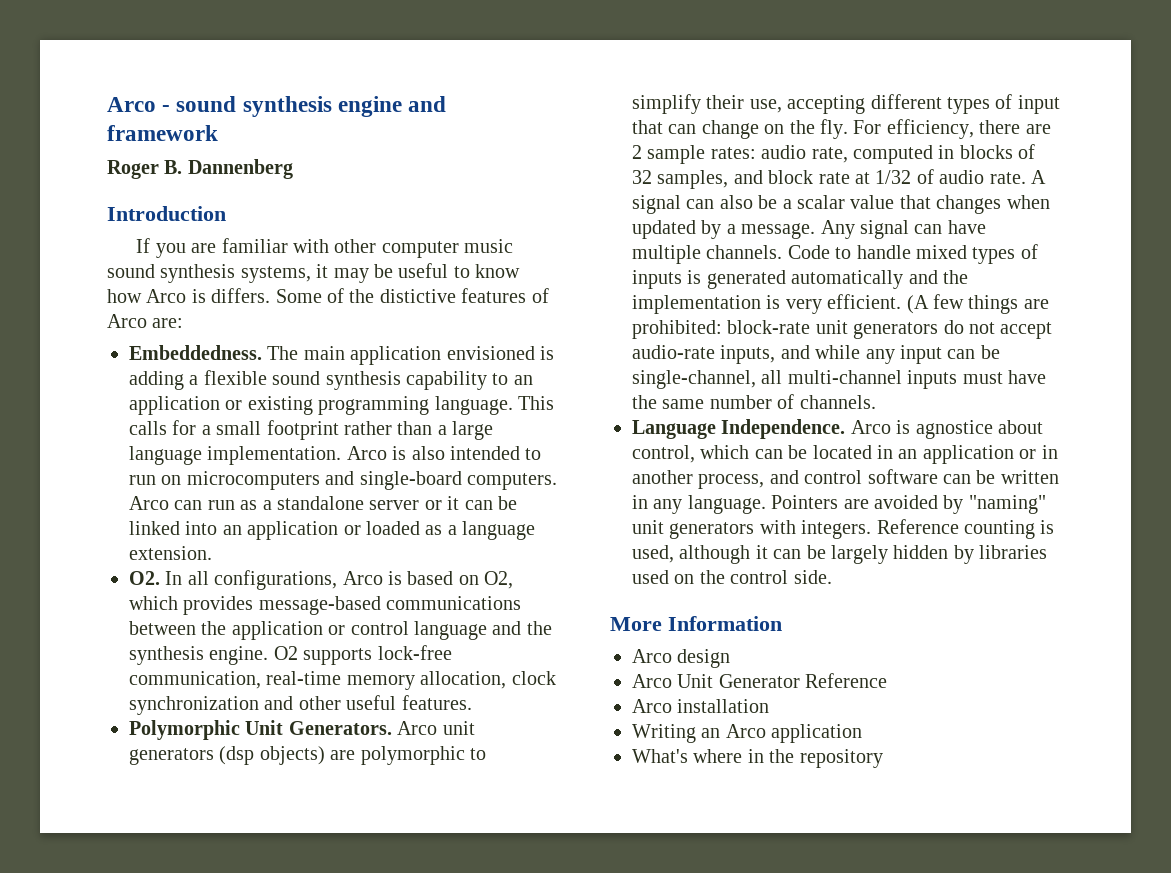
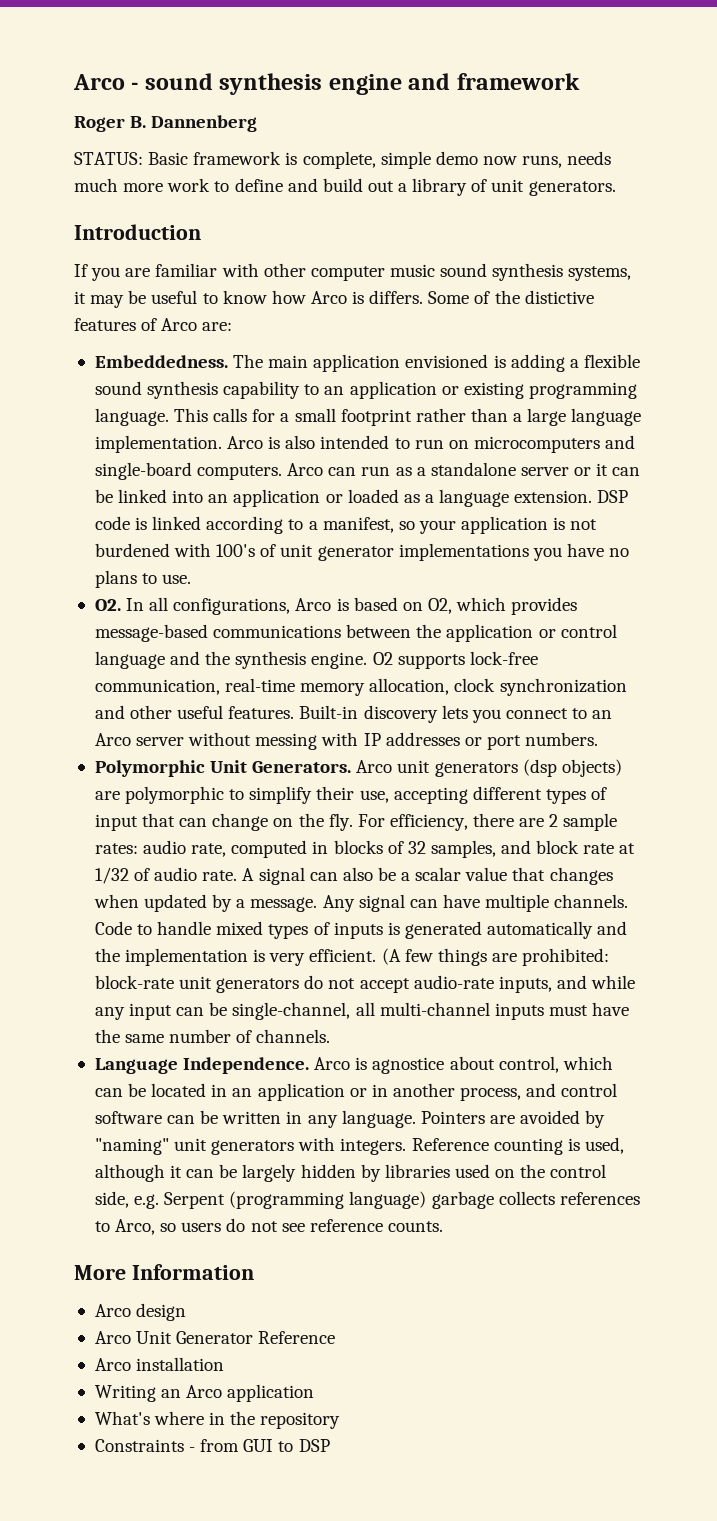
(293, 169) none -> [74,151,612,169] [74,178,616,196] // STATUS: Basic framework is complete, simple demo now runs, needs much more work to define and build out a library of unit generators.
(212, 553) none -> [597,490,629,503] [94,516,598,534] [94,543,630,561] [94,570,192,588] DSP code is linked according to a manifest, so your application is not burdened with 100's of unit generator implementations you have no plans to use.
(472, 702) none -> [299,705,613,723] [94,732,599,750] Built-in discovery lets you connect to an Arco server without messing with IP addresses or port numbers.
[793,570,832,584] side. -> [94,1191,640,1209] [94,1218,443,1235] side, e.g. Serpent (programming language) garbage collects references to Arco, so users do not see reference counts.
(883, 758) none -> [94,1439,330,1452] // Constraints - from GUI to DSP

